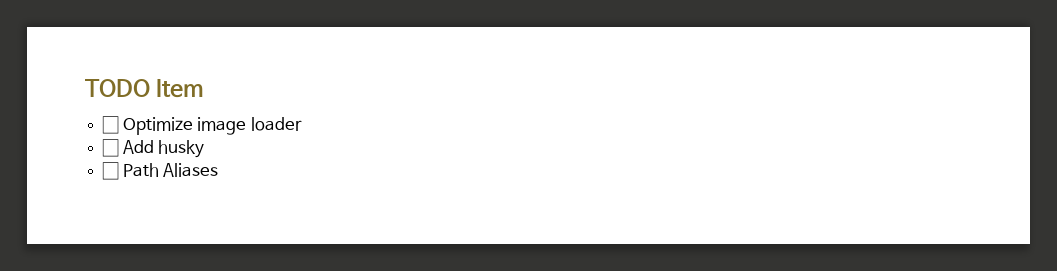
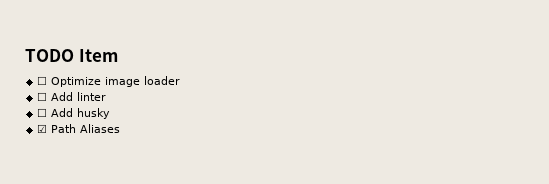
(302, 124) none -> [37,92,107,101] // ☐ Add linter
[102,162,120,180] ☐ -> [37,124,48,133] ☑

